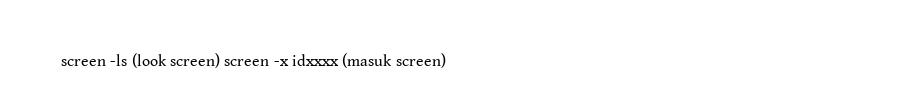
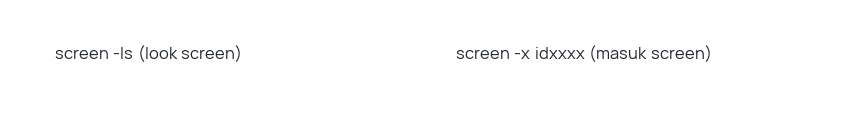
(220, 60) none -> (243, 53) //

